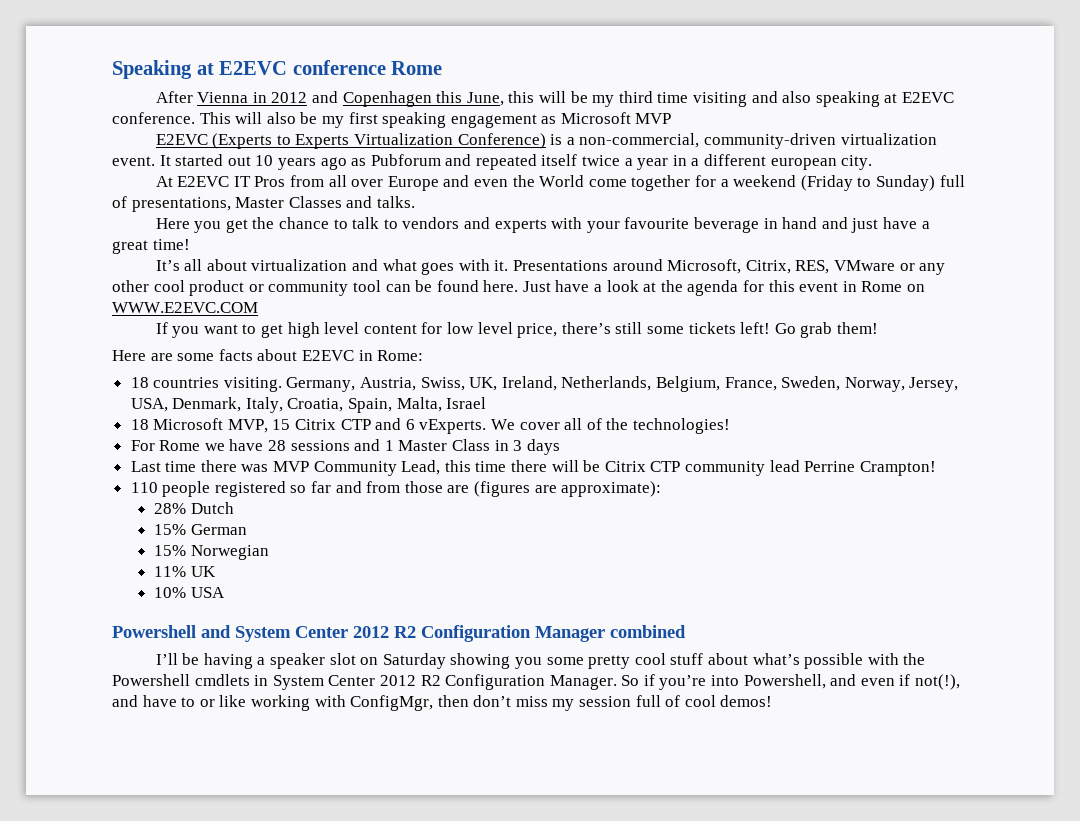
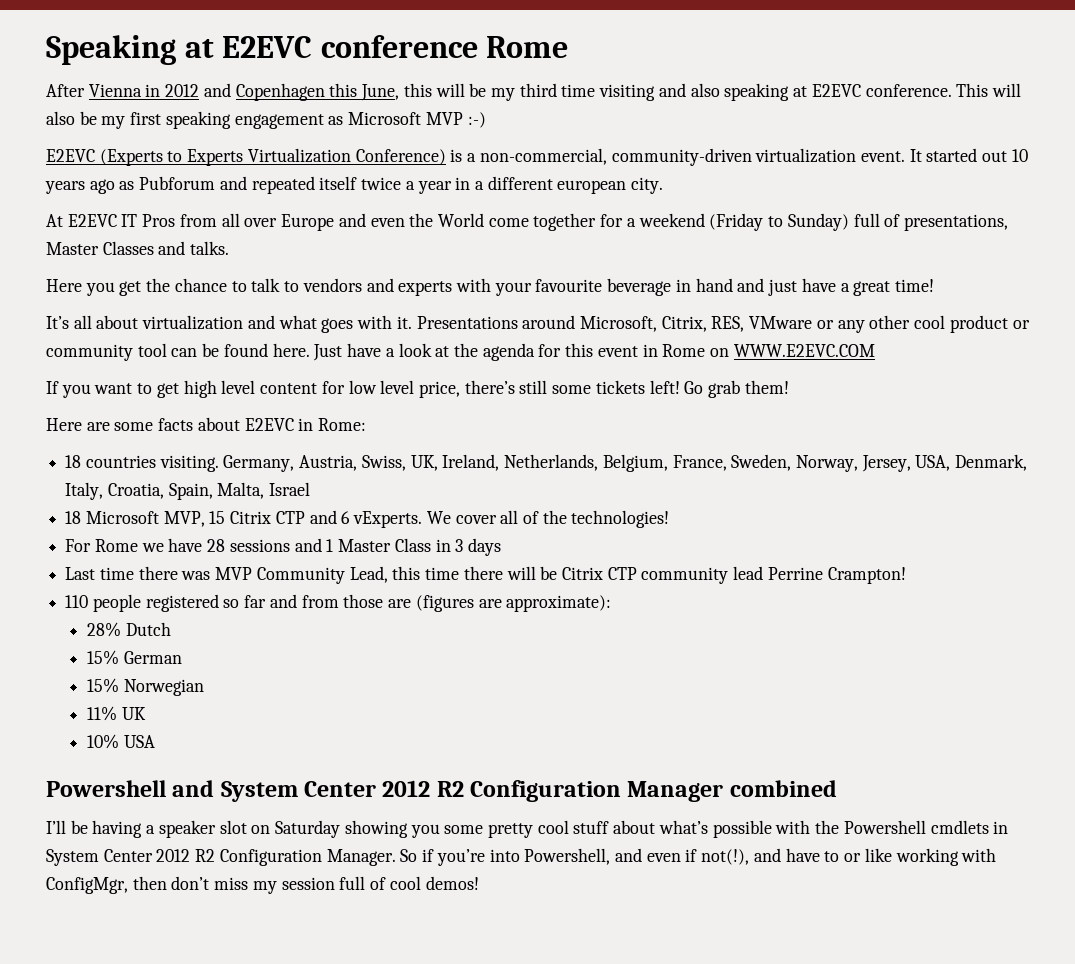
(672, 118) none -> [467,112,486,128] :-)

